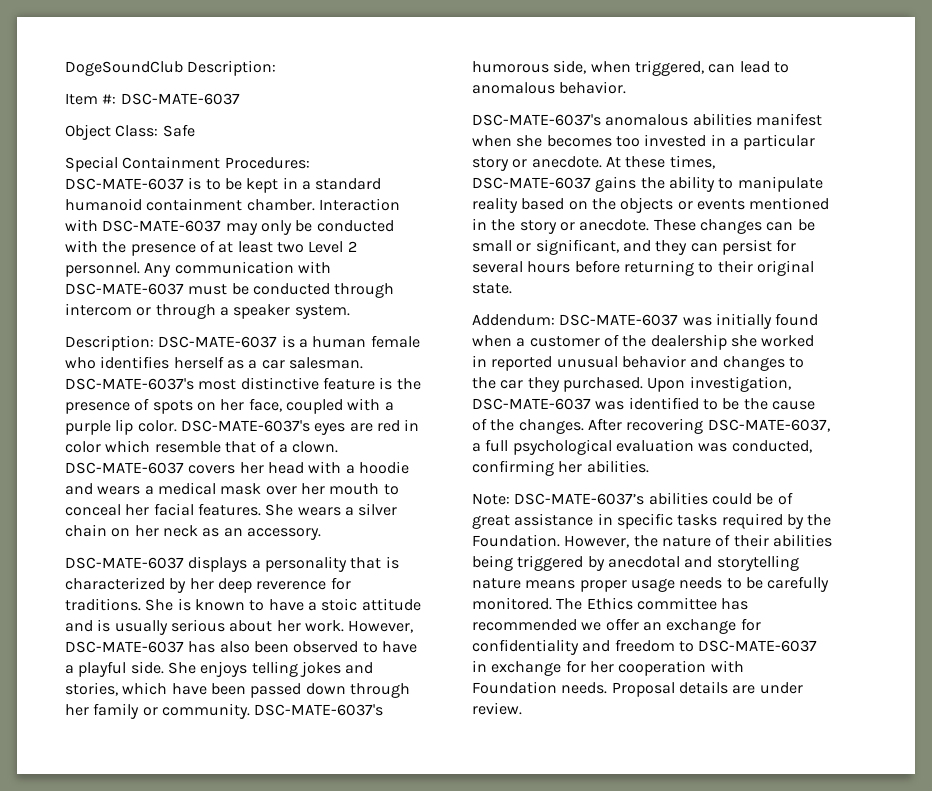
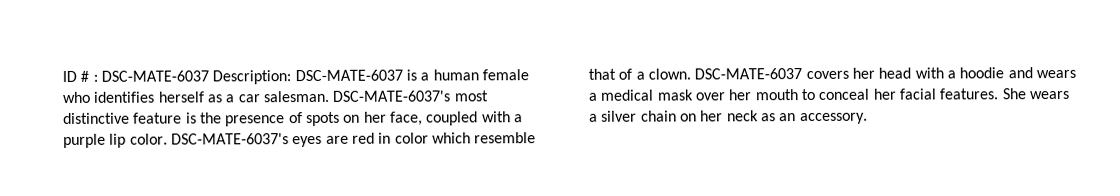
[65,60,277,76] [65,93,240,105] [65,124,195,140] [65,156,310,172] [65,177,382,193] [65,198,400,211] [65,219,394,235] [65,240,357,256] [65,261,331,277] [65,283,395,298] [65,303,350,319] DogeSoundClub Description: // Item #: DSC-MATE-6037 // Object Class: Safe // Special Containment Procedures: DSC-MATE-6037 is to be kept in a standard humanoid containment chamber. Interaction with DSC-MATE-6037 may only be conducted with the presence of at least two Level 2 personnel. Any communication with DSC-MATE-6037 must be conducted through intercom or through a speaker system. // -> [62,70,209,82] ID # : DSC-MATE-6037
[65,556,399,572] [65,577,351,593] [65,598,421,611] [65,619,414,635] [65,641,417,653] [65,661,374,677] [65,682,410,698] [65,703,384,719] [472,60,789,76] [472,81,627,94] [472,113,822,126] [472,134,816,150] [472,155,715,171] [472,176,823,192] [472,197,830,213] [472,218,815,234] [472,239,797,255] [472,260,814,276] [472,283,512,294] [472,313,819,329] [472,334,815,350] [472,355,804,371] [472,376,791,392] [472,397,815,410] [472,418,830,434] [472,439,812,455] [472,460,649,476] [472,492,793,505] [472,513,832,529] [472,534,832,548] [472,555,799,571] [472,576,830,592] [472,597,749,610] [472,618,761,634] [472,639,818,655] [472,660,744,676] [472,681,803,697] [472,702,522,715] // DSC-MATE-6037 displays a personality that is characterized by her deep reverence for traditions. She is known to have a stoic attitude and is usually serious about her work. However, DSC-MATE-6037 has also been observed to have a playful side. She enjoys telling jokes and stories, which have been passed down through her family or community. DSC-MATE-6037's humorous side, when triggered, can lead to anomalous behavior. // DSC-MATE-6037's anomalous abilities manifest when she becomes too invested in a particular story or anecdote. At these times, DSC-MATE-6037 gains the ability to manipulate reality based on the objects or events mentioned in the story or anecdote. These changes can be small or significant, and they can persist for several hours before returning to their original state. // Addendum: DSC-MATE-6037 was initially found when a customer of the dealership she worked in reported unusual behavior and changes to the car they purchased. Upon investigation, DSC-MATE-6037 was identified to be the cause of the changes. After recovering DSC-MATE-6037, a full psychological evaluation was conducted, confirming her abilities. // Note: DSC-MATE-6037’s abilities could be of great assistance in specific tasks required by the Foundation. However, the nature of their abilities being triggered by anecdotal and storytelling nature means proper usage needs to be carefully monitored. The Ethics committee has recommended we offer an exchange for confidentiality and freedom to DSC-MATE-6037 in exchange for her cooperation with Foundation needs. Proposal details are under review. -> (868, 118) none

